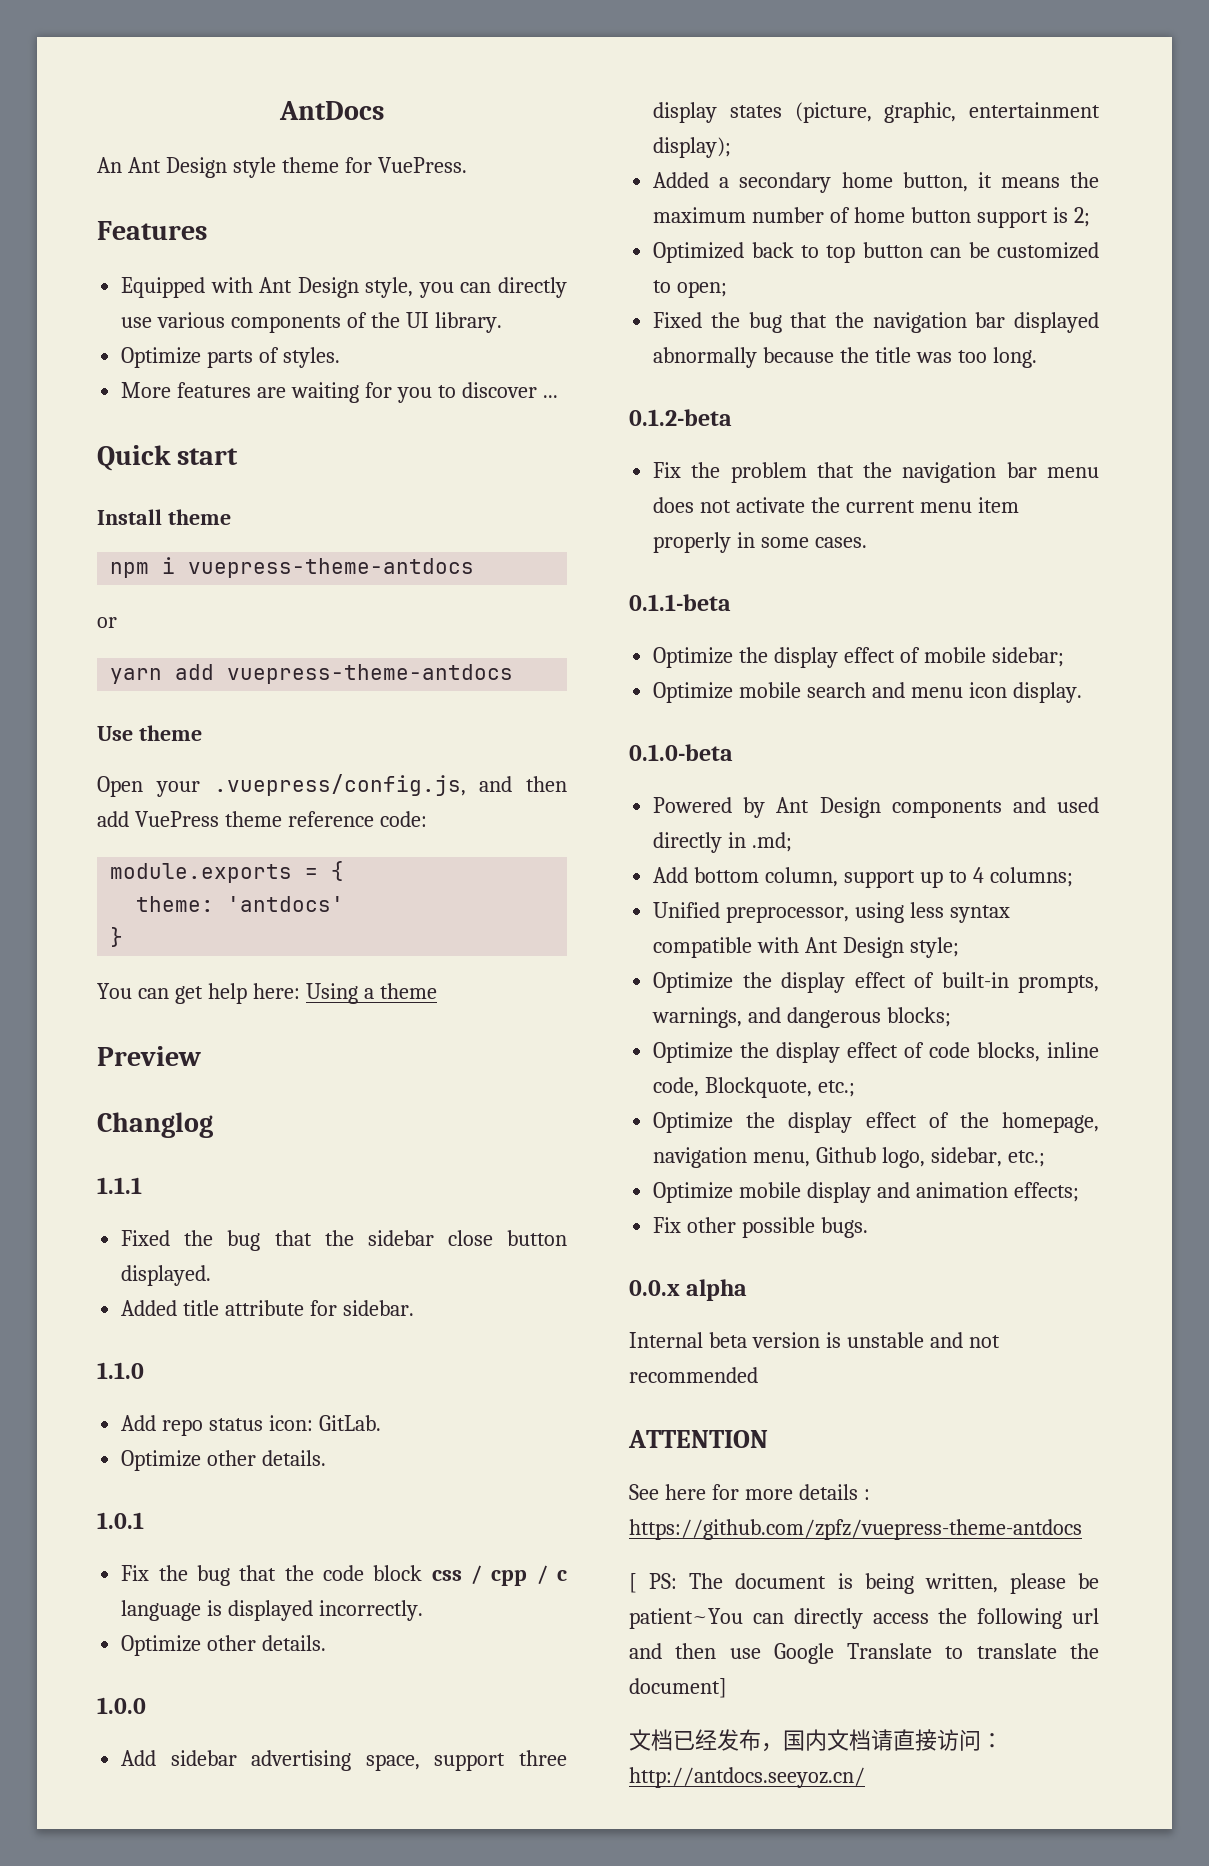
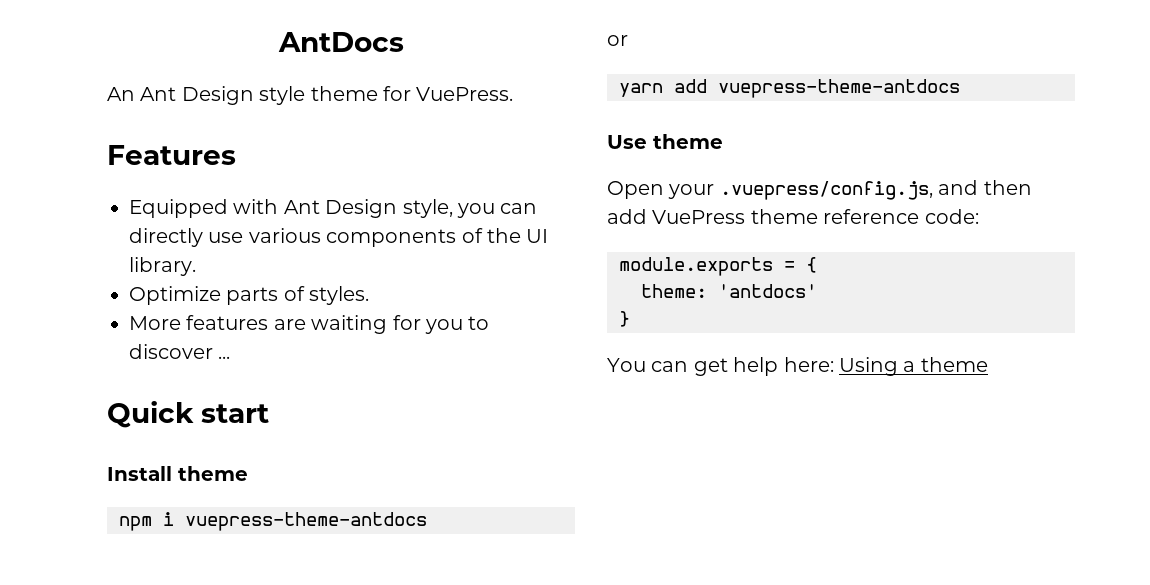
[97,1046,201,1066] [97,1112,213,1138] [97,1177,142,1194] [121,1230,567,1251] [121,1265,212,1286] [121,1300,414,1316] [97,1362,144,1379] [121,1415,381,1436] [121,1450,327,1471] [97,1512,144,1529] [121,1565,568,1586] [121,1600,424,1621] [121,1635,327,1656] [97,1697,146,1714] [121,1750,567,1771] [653,102,1100,123] [653,137,732,158] [653,172,1099,193] [653,207,1090,228] [653,242,1099,263] [653,280,728,298] [653,312,1099,333] [653,347,1037,368] [629,409,732,426] [653,462,1099,483] [653,497,1019,513] [653,532,868,553] [629,594,731,611] [653,647,1064,668] [653,682,1082,703] [629,744,733,761] [653,797,1099,818] [653,832,793,853] [653,867,1073,888] [653,902,1010,923] [653,937,959,958] [653,972,1099,993] [652,1007,952,1028] [653,1042,1099,1063] [653,1077,856,1098] [653,1112,1099,1133] [653,1147,1045,1168] [653,1182,1079,1203] [653,1217,869,1238] [629,1279,748,1301] [629,1332,1000,1348] [629,1367,758,1383] [628,1430,768,1448] [629,1484,870,1500] [629,1519,1082,1540] [629,1573,1099,1594] [629,1608,1099,1629] [629,1643,1099,1664] [629,1678,727,1698] [629,1729,1003,1752] [629,1767,865,1788] // Preview // Changlog // 1.1.1 // Fixed the bug that the sidebar close button displayed. // Added title attribute for sidebar. // 1.1.0 // Add repo status icon: GitLab. // Optimize other details. // 1.0.1 // Fix the bug that the code block css / cpp / c language is displayed incorrectly. // Optimize other details. // 1.0.0 // Add sidebar advertising space, support three display states (picture, graphic, entertainment display); // Added a secondary home button, it means the maximum number of home button support is 2; // Optimized back to top button can be customized to open; // Fixed the bug that the navigation bar displayed abnormally because the title was too long. // 0.1.2-beta // Fix the problem that the navigation bar menu does not activate the current menu item properly in some cases. // 0.1.1-beta // Optimize the display effect of mobile sidebar; // Optimize mobile search and menu icon display. // 0.1.0-beta // Powered by Ant Design components and used directly in .md; // Add bottom column, support up to 4 columns; // Unified preprocessor, using less syntax compatible with Ant Design style; // Optimize the display effect of built-in prompts, warnings, and dangerous blocks; // Optimize the display effect of code blocks, inline code, Blockquote, etc.; // Optimize the display effect of the homepage, navigation menu, Github logo, sidebar, etc.; // Optimize mobile display and animation effects; // Fix other possible bugs. // 0.0.x alpha // Internal beta version is unstable and not recommended // ATTENTION // See here for more details : https://github.com/zpfz/vuepress-theme-antdocs // [ PS: The document is being written, please be patient~You can directly access the following url and then use Google Translate to translate the document] // 文档已经发布，国内文档请直接访问：http://antdocs.seeyoz.cn/ -> (988, 364) none

